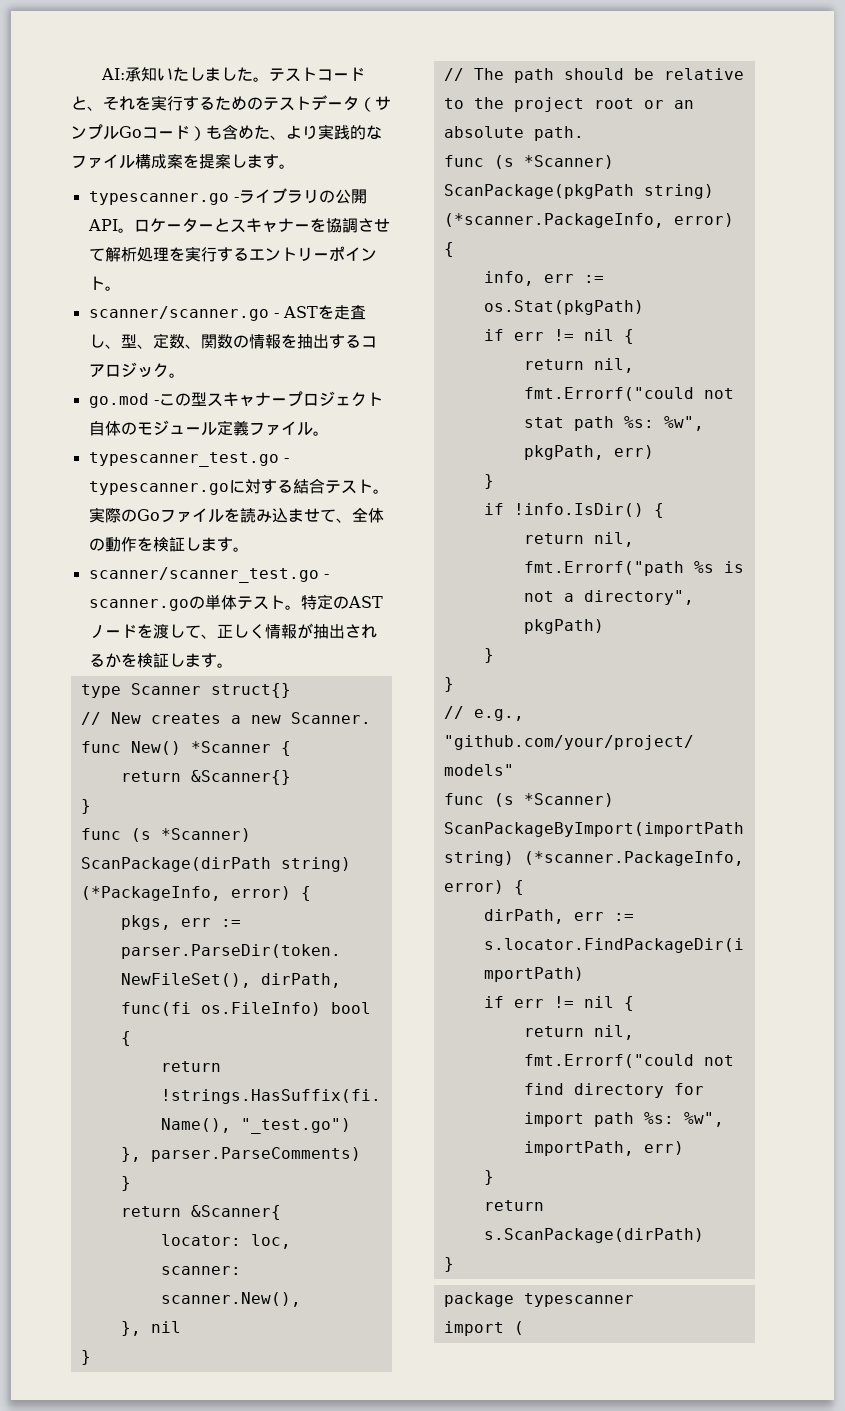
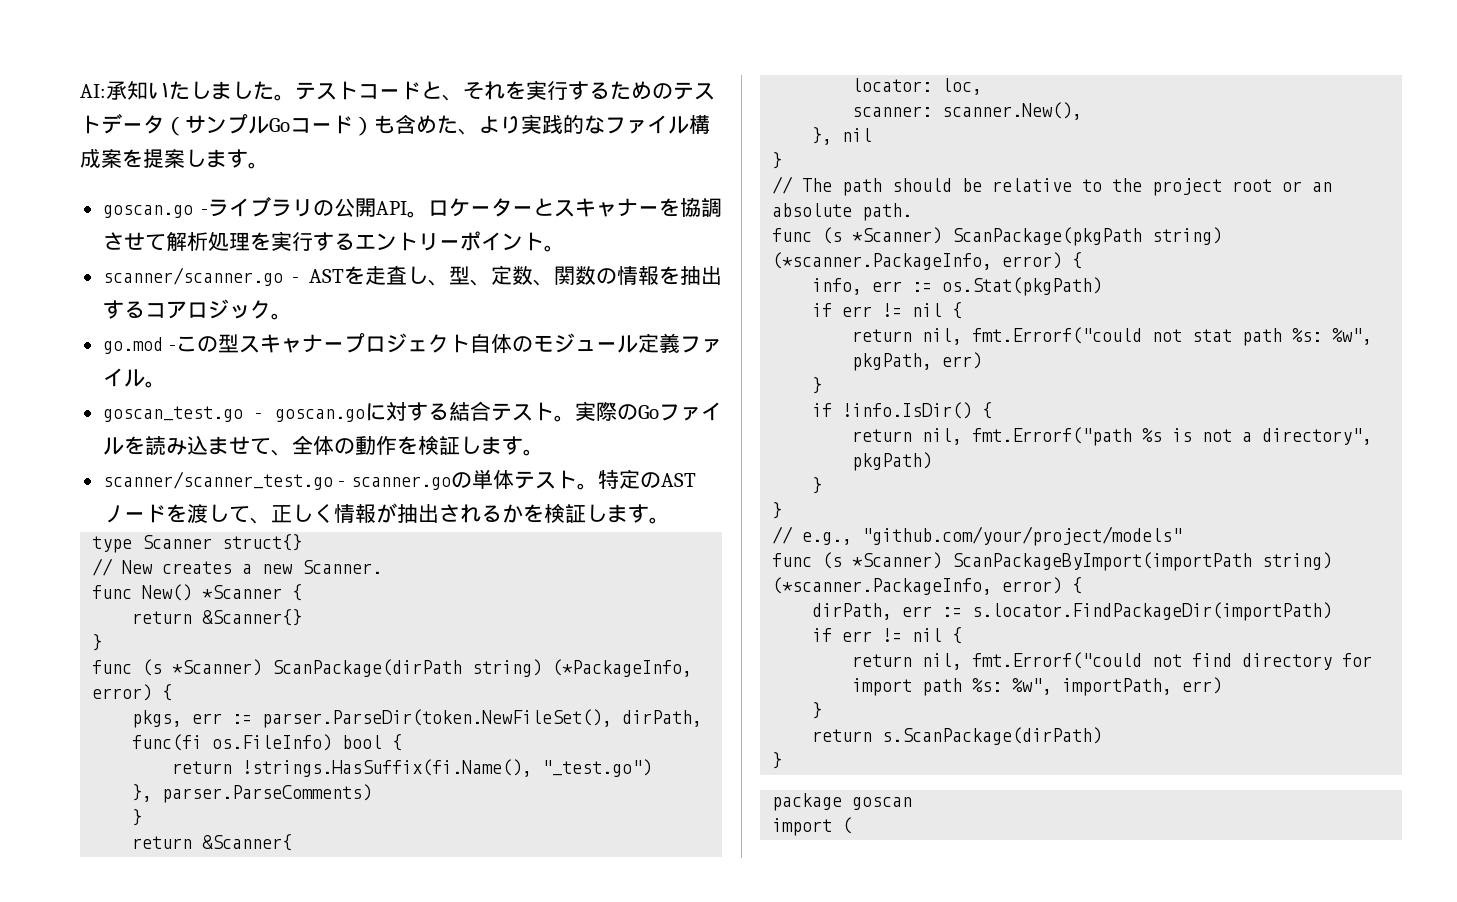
[88,191,229,205] typescanner.go -> [102,205,193,218] goscan.go
[88,452,289,467] [88,481,229,495] typescanner_test.go - typescanner.go -> [102,406,365,422] goscan_test.go - goscan.go
[523,1293,634,1307] typescanner -> [852,797,913,810] goscan

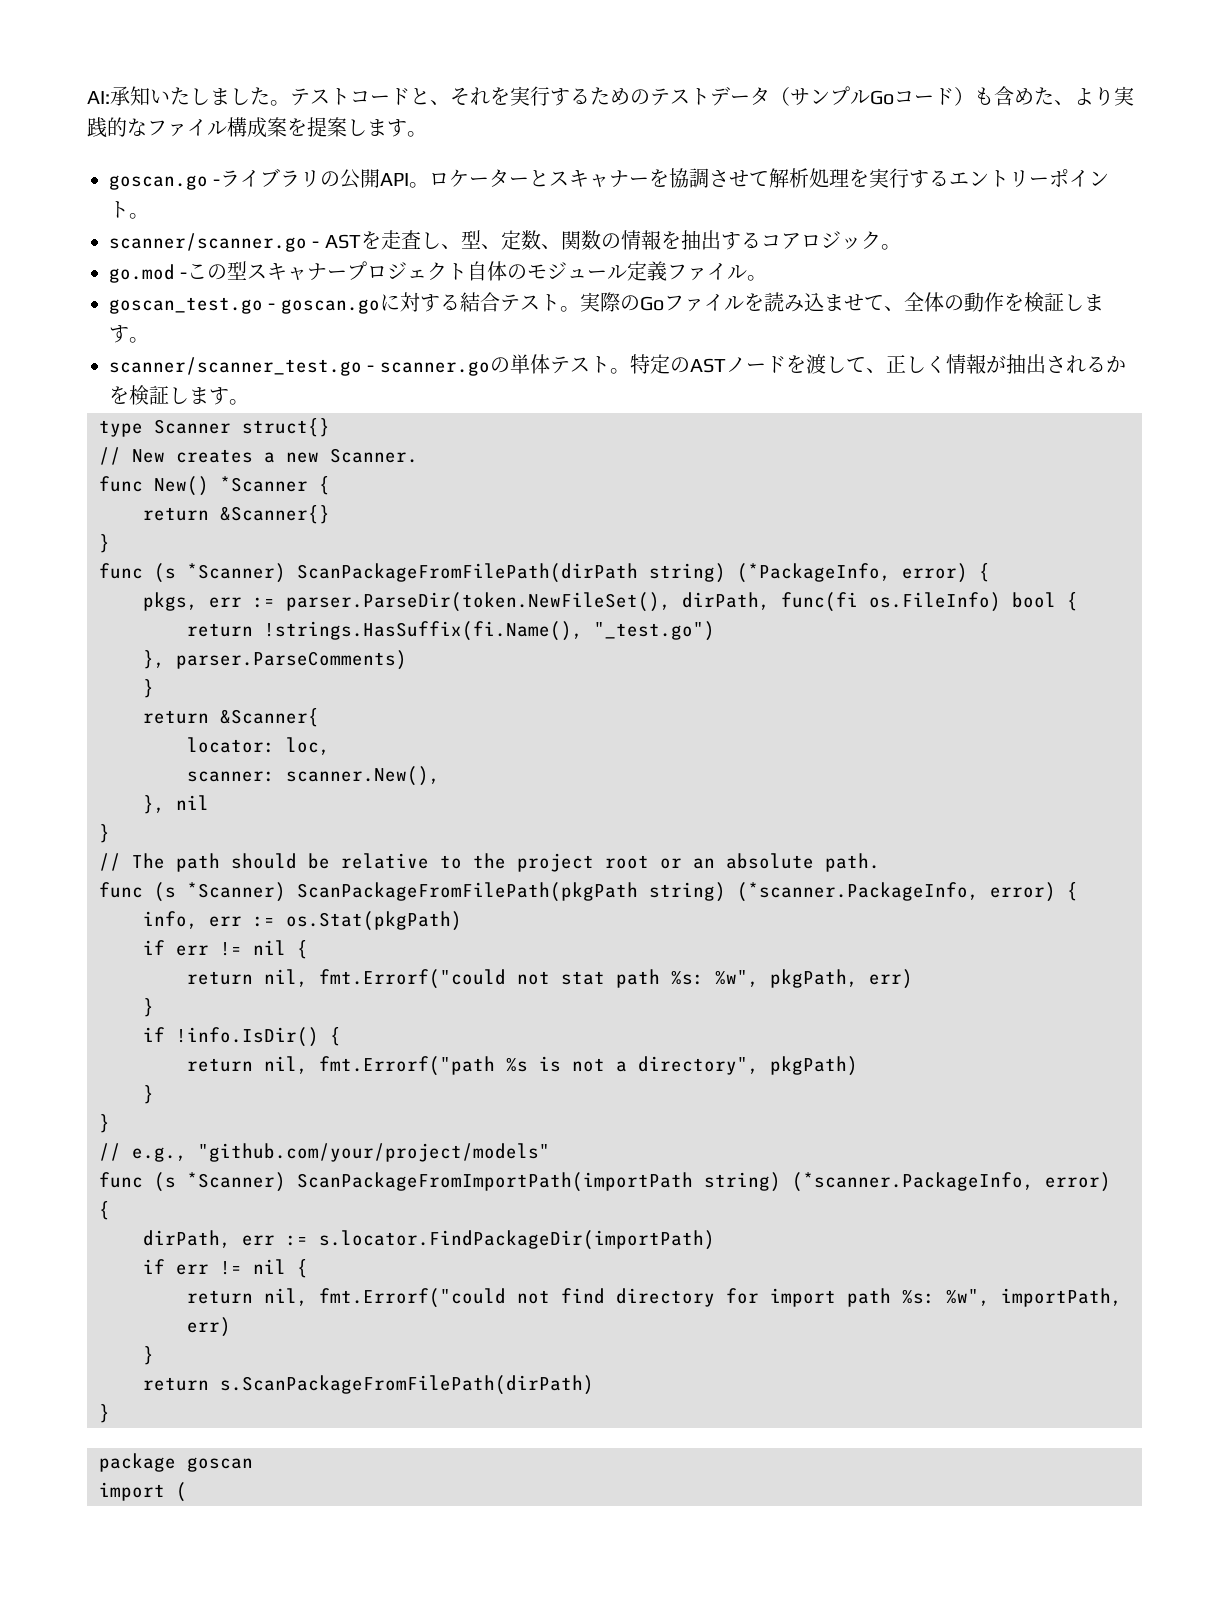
[272,659,463,677] ScanPackage(dirPath -> [297,563,638,583] ScanPackageFromFilePath(dirPath
[952,227,1143,246] ScanPackage(pkgPath -> [297,882,638,902] ScanPackageFromFilePath(pkgPath
[952,552,1253,571] ScanPackageByImport(importPath -> [297,1172,693,1192] ScanPackageFromImportPath(importPath
[882,727,1103,745] s.ScanPackage(dirPath) -> [220,1375,594,1395] s.ScanPackageFromFilePath(dirPath)

